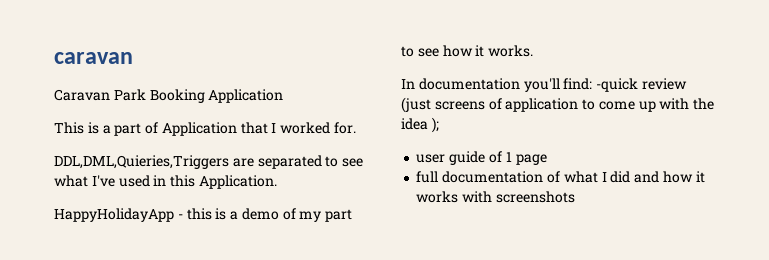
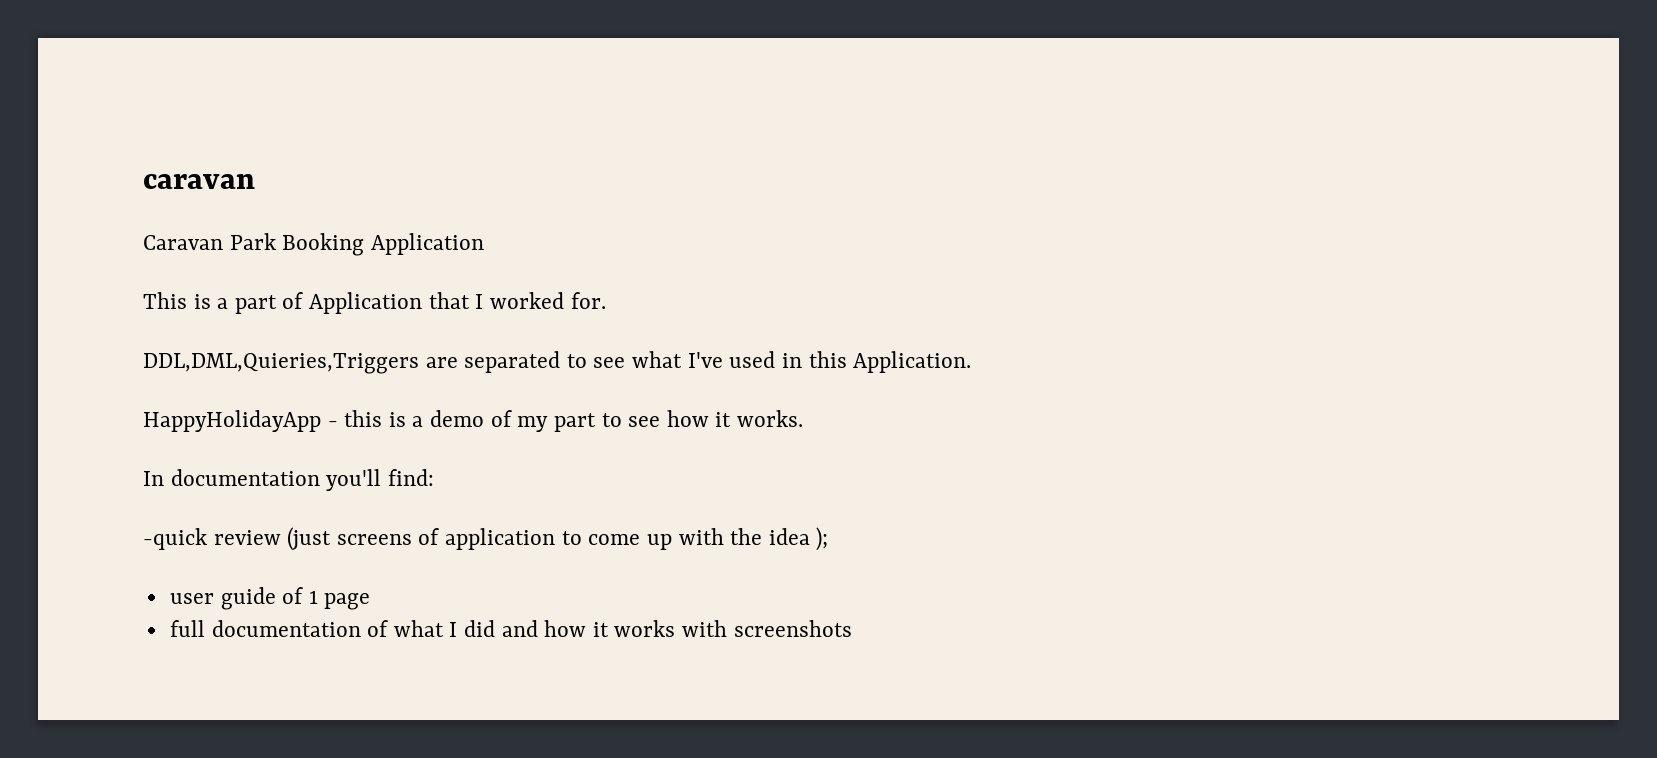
(593, 84) none -> (434, 477) //

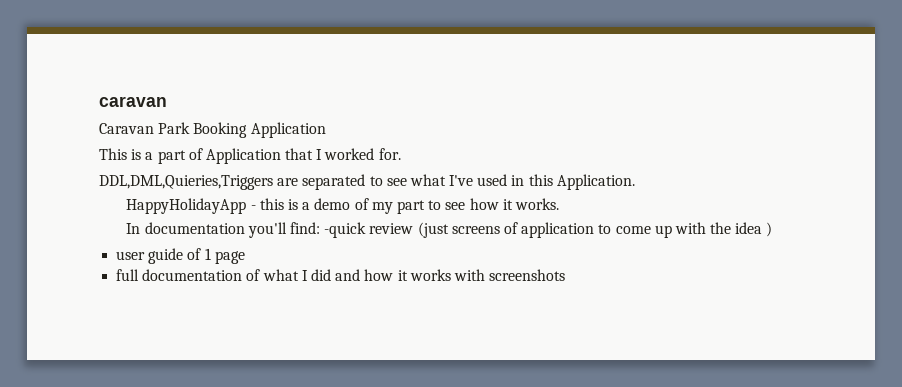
(434, 477) // -> (321, 228) none
[816,527,829,551] ); -> [766,222,773,237] )

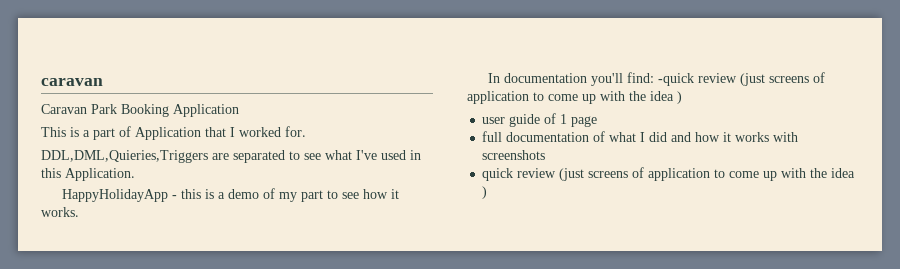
(566, 275) none -> [482,167,856,181] [482,186,488,199] // quick review (just screens of application to come up with the idea )

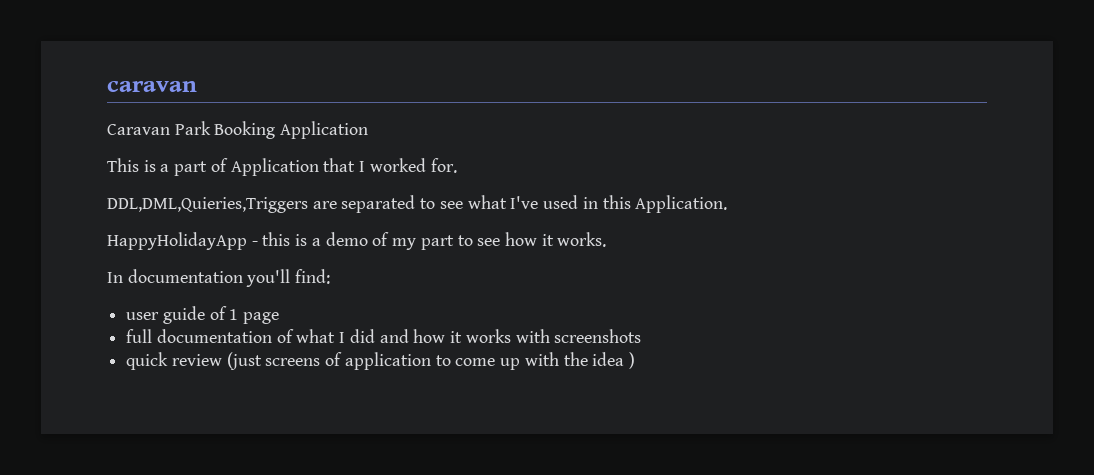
[658,72,826,86] [467,91,682,104] -quick review (just screens of application to come up with the idea ) -> (331, 276) none

